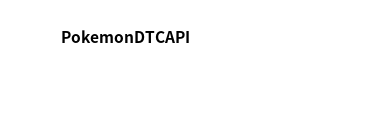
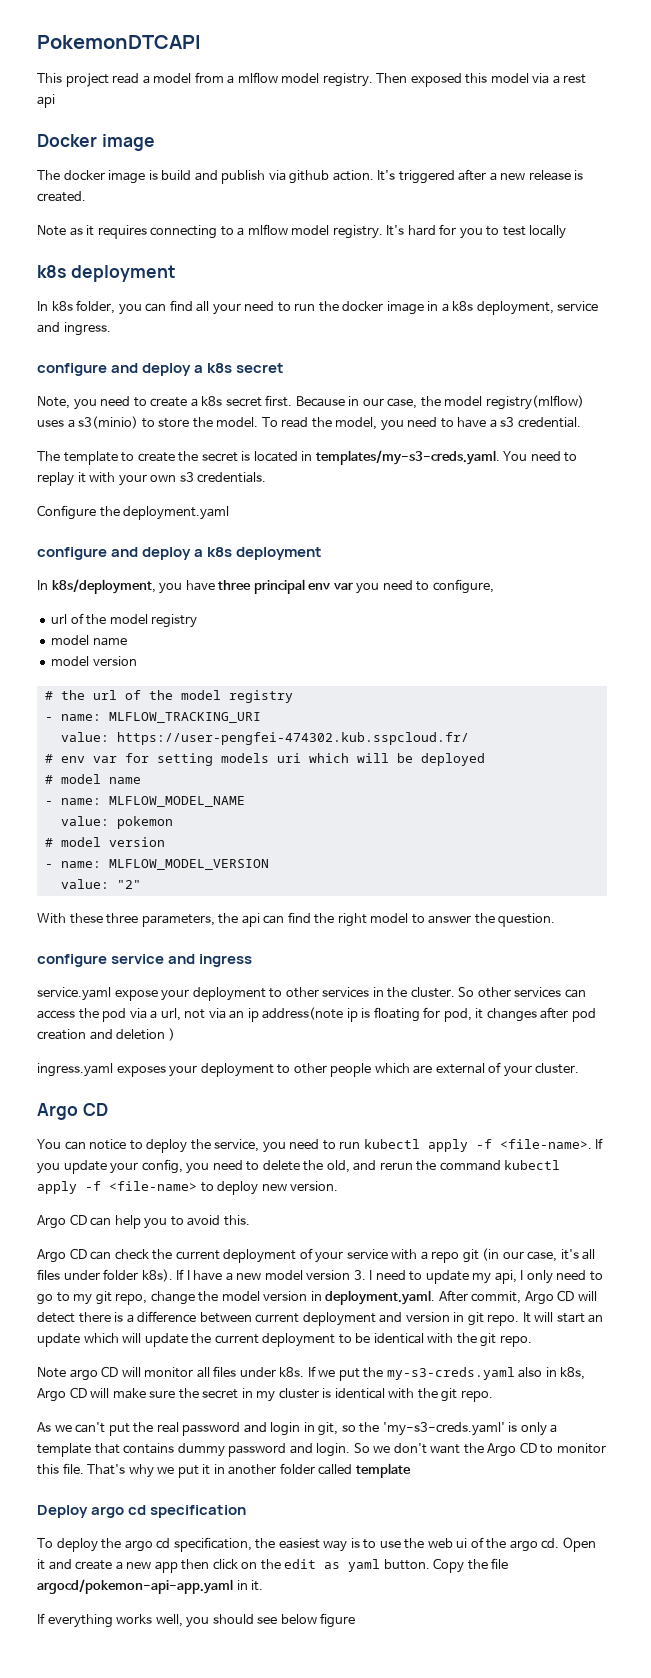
(190, 36) none -> [37,72,587,87] [37,94,55,108] [37,134,155,151] [37,169,584,184] [37,191,86,202] [37,224,567,239] [37,265,176,282] [37,300,599,315] [37,322,111,336] [37,363,285,376] [37,395,584,410] [37,416,581,431] [37,450,578,465] [37,472,267,486] [37,505,230,520] [37,547,323,560] [37,579,494,594] [51,613,198,628] [51,635,127,646] [51,656,137,666] [44,690,293,703] [44,712,261,723] [60,732,469,745] [44,753,485,766] [44,774,141,784] [44,796,245,807] [60,816,173,829] [44,837,165,847] [44,859,269,870] [60,879,141,889] [37,912,556,927] [37,954,253,967] [37,987,586,1001] [37,1007,596,1022] [37,1028,175,1041] [37,1062,580,1077] [37,1103,108,1120] [37,1138,604,1153] [37,1159,561,1174] [37,1181,339,1195] [37,1214,250,1229] [37,1248,596,1263] [37,1269,603,1284] [37,1290,597,1305] [37,1311,604,1326] [37,1333,532,1347] [37,1366,586,1381] [37,1387,493,1402] [37,1422,558,1436] [37,1442,606,1457] [37,1463,411,1478] [37,1505,247,1518] [37,1537,596,1552] [37,1558,509,1573] [37,1579,264,1594] [37,1613,356,1628] // This project read a model from a mlflow model registry. Then exposed this model via a rest api // Docker image // The docker image is build and publish via github action. It's triggered after a new release is created. // Note as it requires connecting to a mlflow model registry. It's hard for you to test locally // k8s deployment // In k8s folder, you can find all your need to run the docker image in a k8s deployment, service and ingress. // configure and deploy a k8s secret // Note, you need to create a k8s secret first. Because in our case, the model registry(mlflow) uses a s3(minio) to store the model. To read the model, you need to have a s3 credential. // The template to create the secret is located in templates/my-s3-creds.yaml. You need to replay it with your own s3 credentials. // Configure the deployment.yaml // configure and deploy a k8s deployment // In k8s/deployment, you have three principal env var you need to configure, // url of the model registry // model name // model version // # the url of the model registry // - name: MLFLOW_TRACKING_URI // value: https://user-pengfei-474302.kub.sspcloud.fr/ // # env var for setting models uri which will be deployed // # model name // - name: MLFLOW_MODEL_NAME // value: pokemon // # model version // - name: MLFLOW_MODEL_VERSION // value: "2" // With these three parameters, the api can find the right model to answer the question. // configure service and ingress // service.yaml expose your deployment to other services in the cluster. So other services can access the pod via a url, not via an ip address(note ip is floating for pod, it changes after pod creation and deletion ) // ingress.yaml exposes your deployment to other people which are external of your cluster. // Argo CD // You can notice to deploy the service, you need to run kubectl apply -f <file-name>. If you update your config, you need to delete the old, and rerun the command kubectl apply -f <file-name> to deploy new version. // Argo CD can help you to avoid this. // Argo CD can check the current deployment of your service with a repo git (in our case, it's all files under folder k8s). If I have a new model version 3. I need to update my api, I only need to go to my git repo, change the model version in deployment.yaml. After commit, Argo CD will detect there is a difference between current deployment and version in git repo. It will start an update which will update the current deployment to be identical with the git repo. // Note argo CD will monitor all files under k8s. If we put the my-s3-creds.yaml also in k8s, Argo CD will make sure the secret in my cluster is identical with the git repo. // As we can't put the real password and login in git, so the 'my-s3-creds.yaml' is only a template that contains dummy password and login. So we don't want the Argo CD to monitor this file. That's why we put it in another folder called template // Deploy argo cd specification // To deploy the argo cd specification, the easiest way is to use the web ui of the argo cd. Open it and create a new app then click on the edit as yaml button. Copy the file argocd/pokemon-api-app.yaml in it. // If everything works well, you should see below figure

